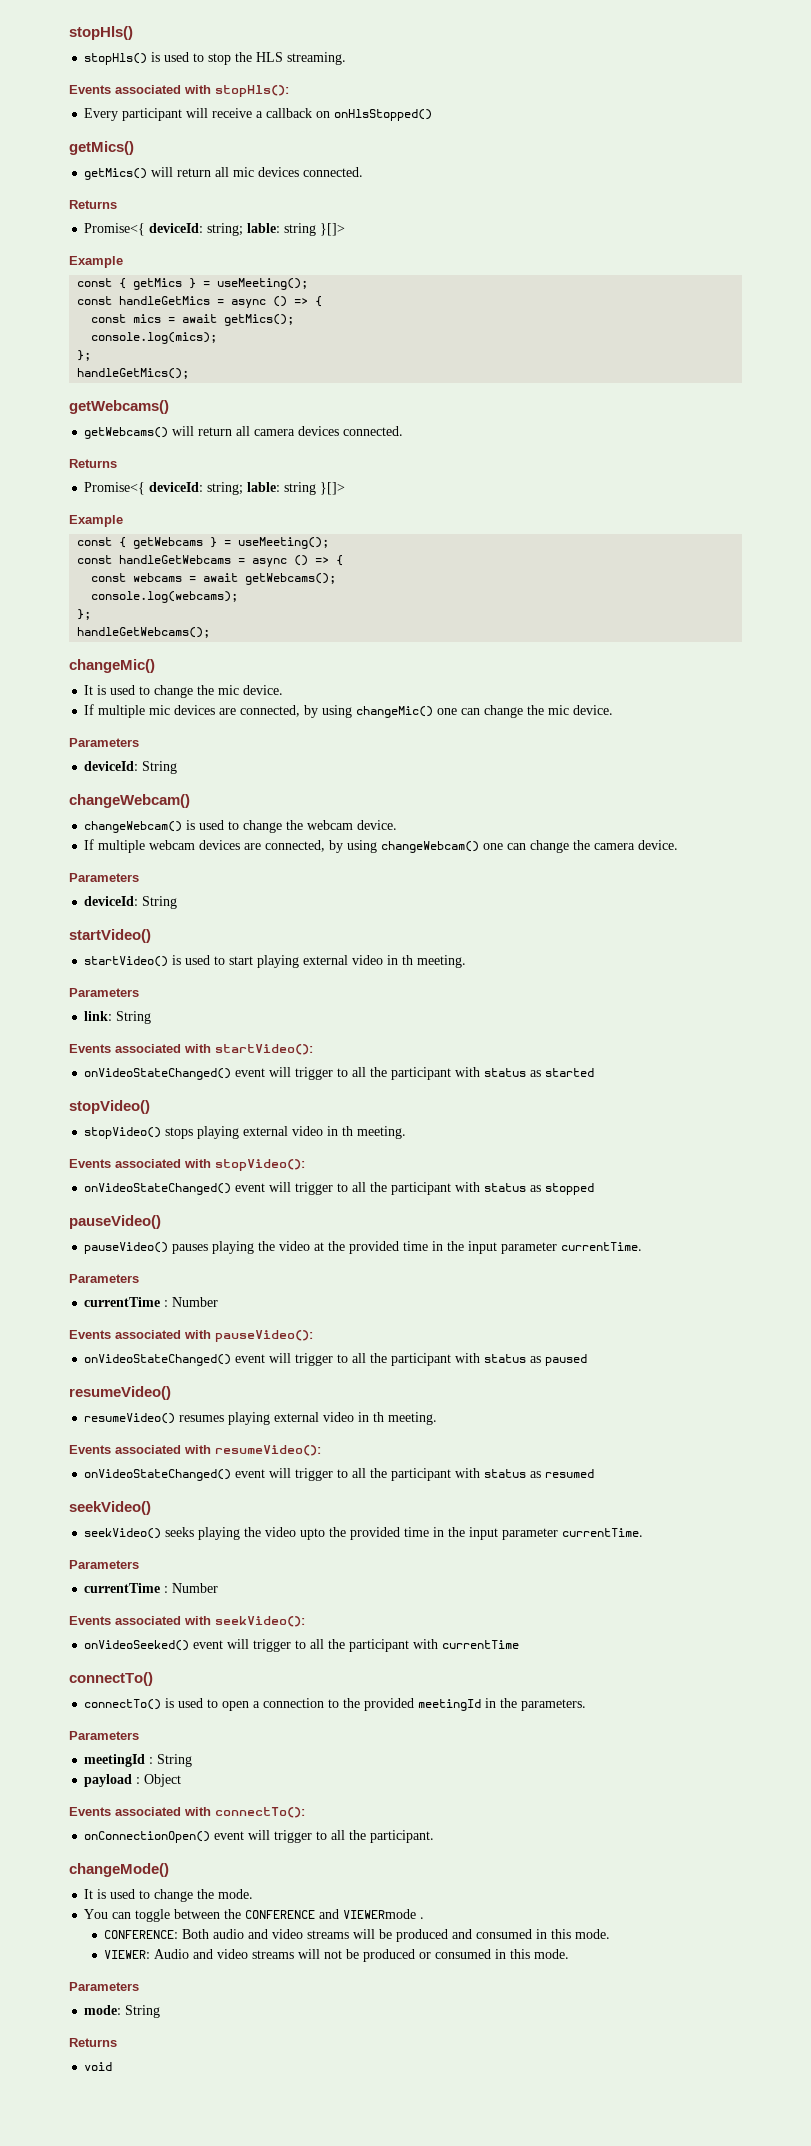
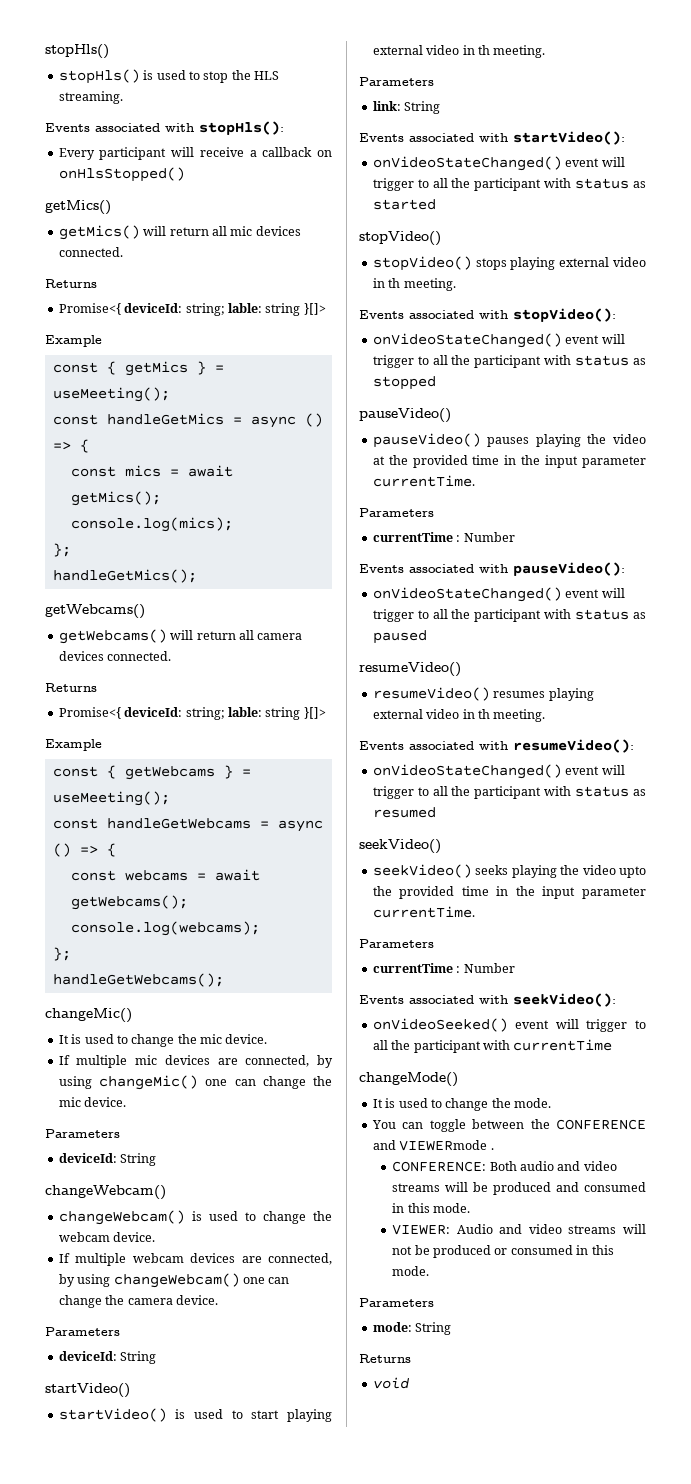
[69,1672,153,1686] [84,1698,587,1711] [69,1731,139,1740] [84,1754,193,1767] [84,1774,182,1787] [69,1807,305,1818] [84,1830,435,1843] // connectTo() // connectTo() is used to open a connection to the provided meetingId in the parameters. // Parameters // meetingId : String // payload : Object // Events associated with connectTo(): // onConnectionOpen() event will trigger to all the participant. -> (613, 1045) none

